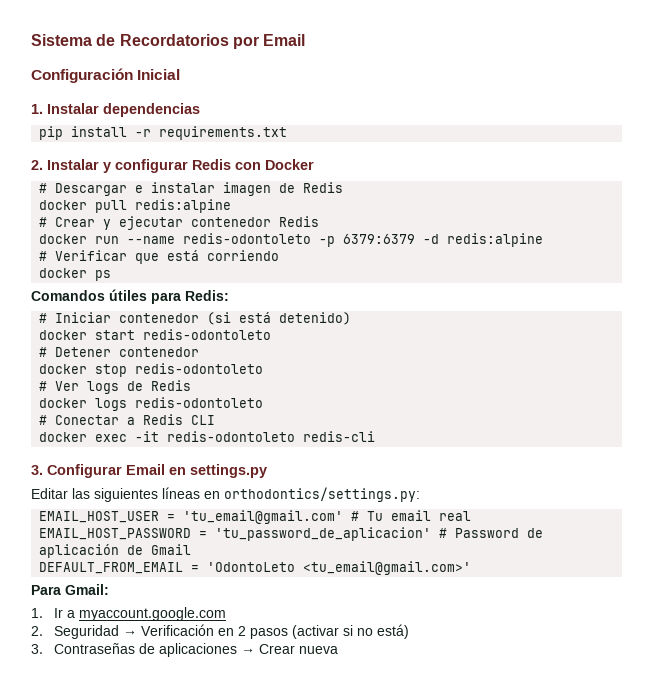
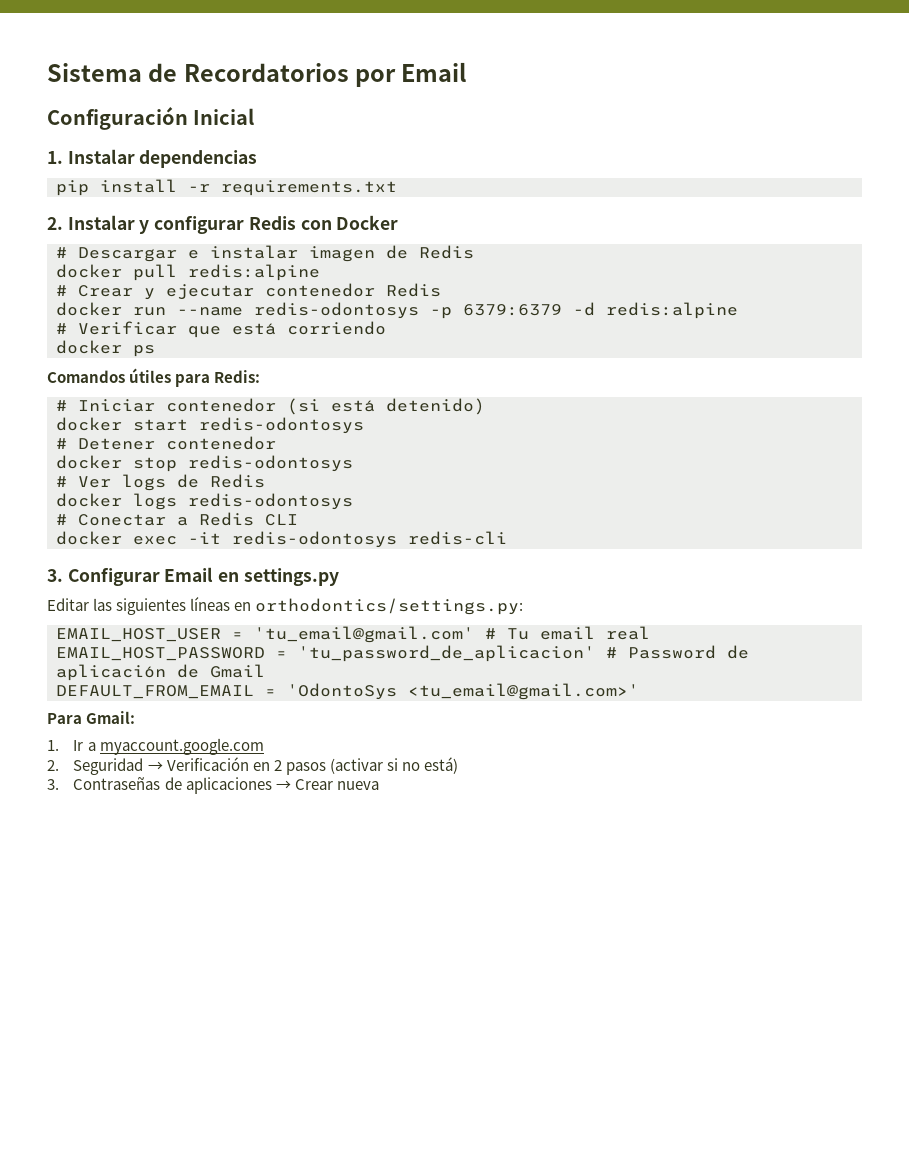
[183,233,312,244] redis-odontoleto -> [254,302,419,319] redis-odontosys
[143,329,272,340] redis-odontoleto -> [199,417,364,434] redis-odontosys
[135,363,264,374] redis-odontoleto -> [188,455,353,472] redis-odontosys
[135,397,264,408] redis-odontoleto -> [188,493,353,510] redis-odontosys
[167,431,296,442] redis-odontoleto -> [232,531,397,548] redis-odontosys
[207,562,296,572] 'OdontoLeto -> [287,683,397,700] 'OdontoSys

